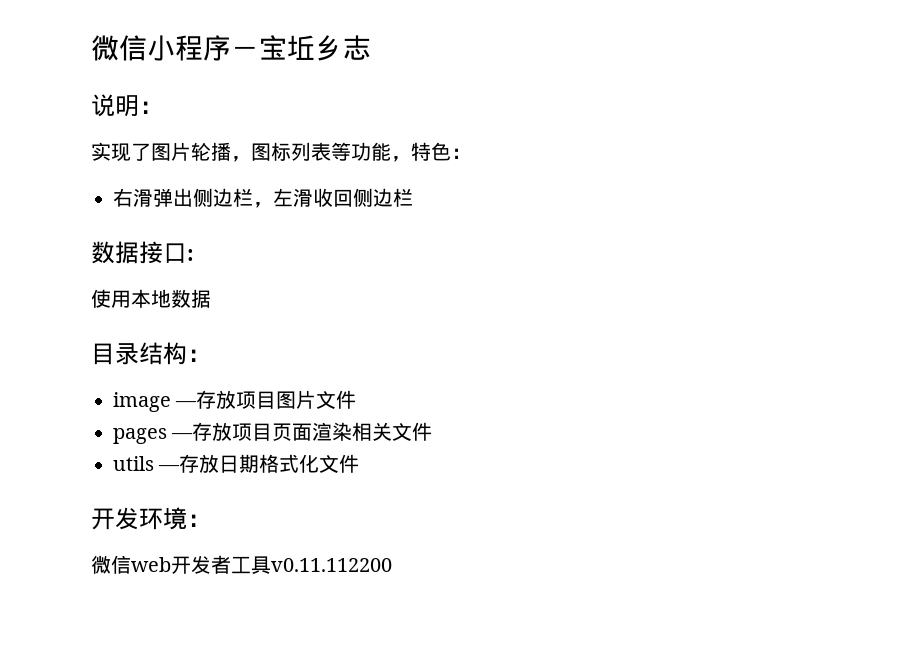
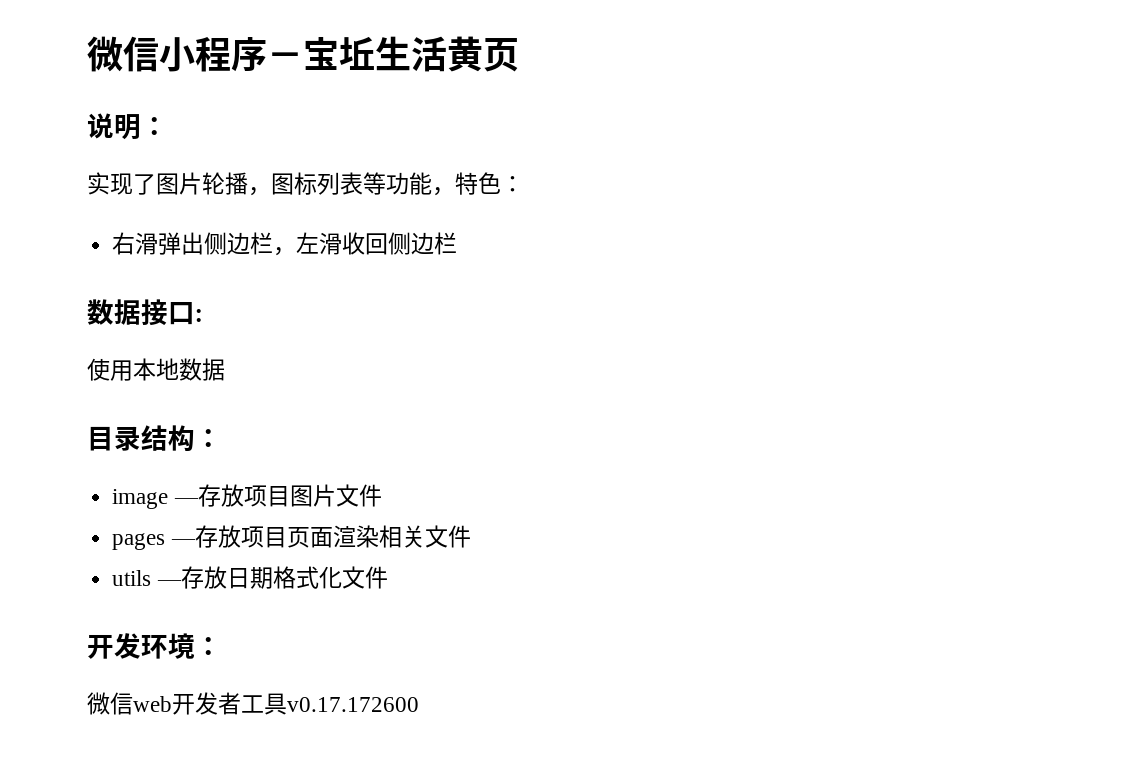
[315,35,371,61] 乡志 -> [375,36,519,72] 生活黄页
[271,558,392,572] v0.11.112200 -> [287,697,419,712] v0.17.172600

